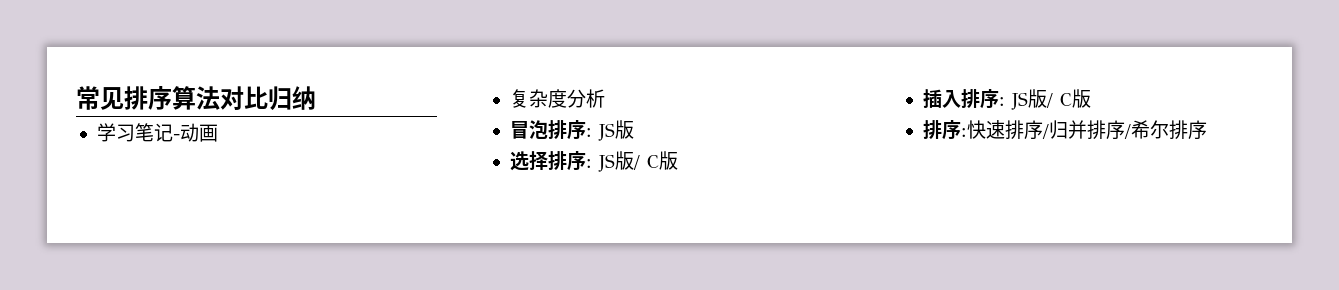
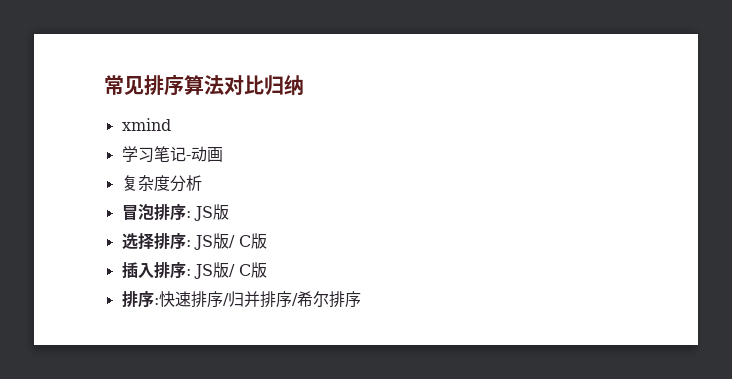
(316, 98) none -> [121,118,171,131] // xmind

